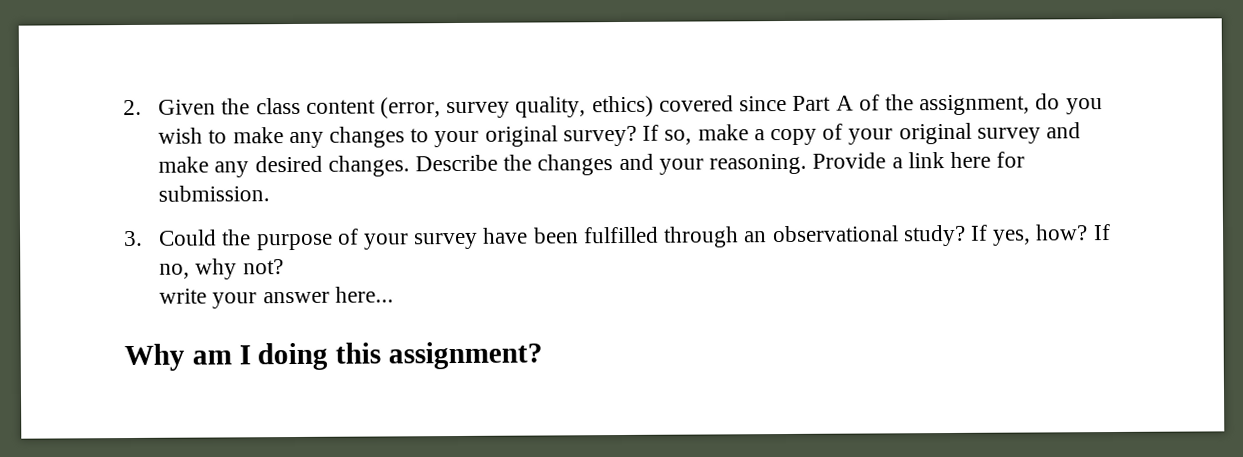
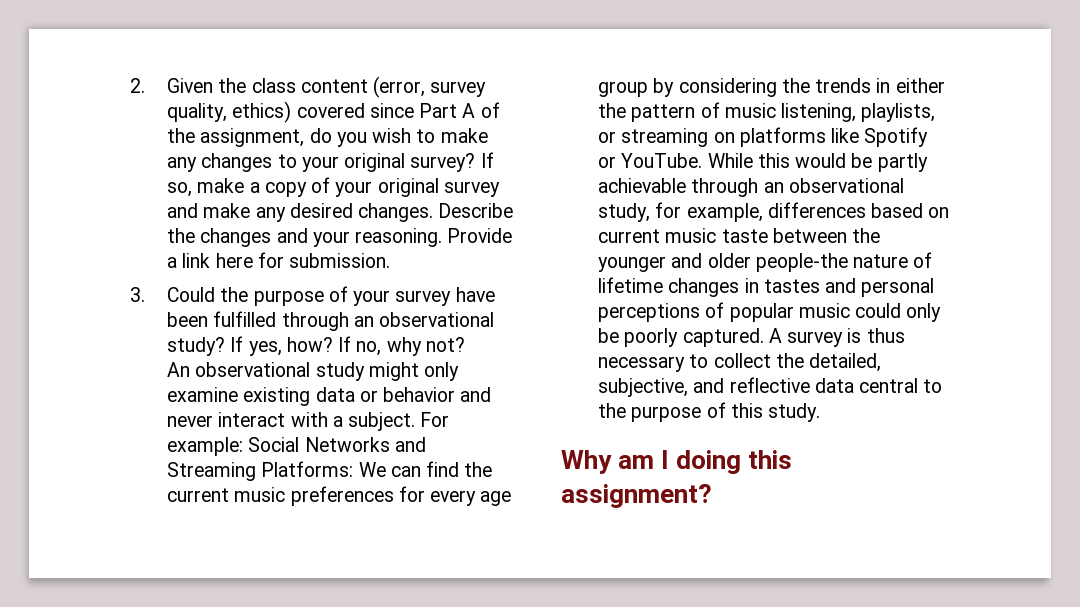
[159,286,394,309] write your answer here... -> [167,362,460,381] [167,387,492,406] [167,412,450,431] [167,437,426,456] [167,461,493,481] [167,486,512,506] [598,78,945,97] [598,102,936,122] [598,127,929,147] [598,153,928,172] [598,178,904,197] [598,202,950,222] [598,228,881,243] [598,252,933,272] [598,277,935,297] [598,302,942,322] [598,328,905,347] [598,353,882,372] [598,377,943,397] [598,402,821,422] An observational study might only examine existing data or behavior and never interact with a subject. For example: Social Networks and Streaming Platforms: We can find the current music preferences for every age group by considering the trends in either the pattern of music listening, playlists, or streaming on platforms like Spotify or YouTube. While this would be partly achievable through an observational study, for example, differences based on current music taste between the younger and older people-the nature of lifetime changes in tastes and personal perceptions of popular music could only be poorly captured. A survey is thus necessary to collect the detailed, subjective, and reflective data central to the purpose of this study.

